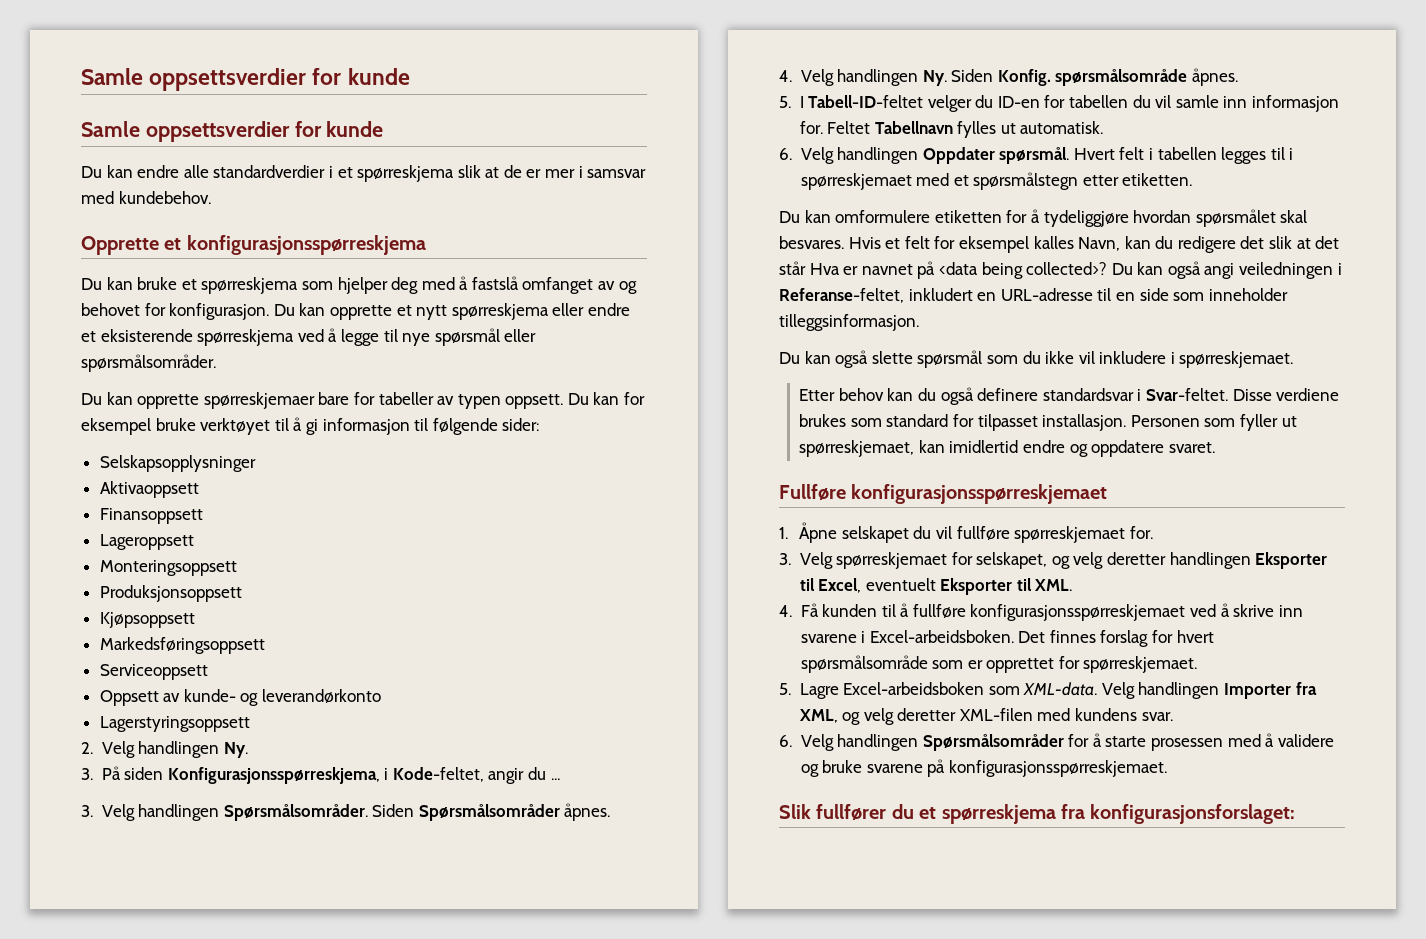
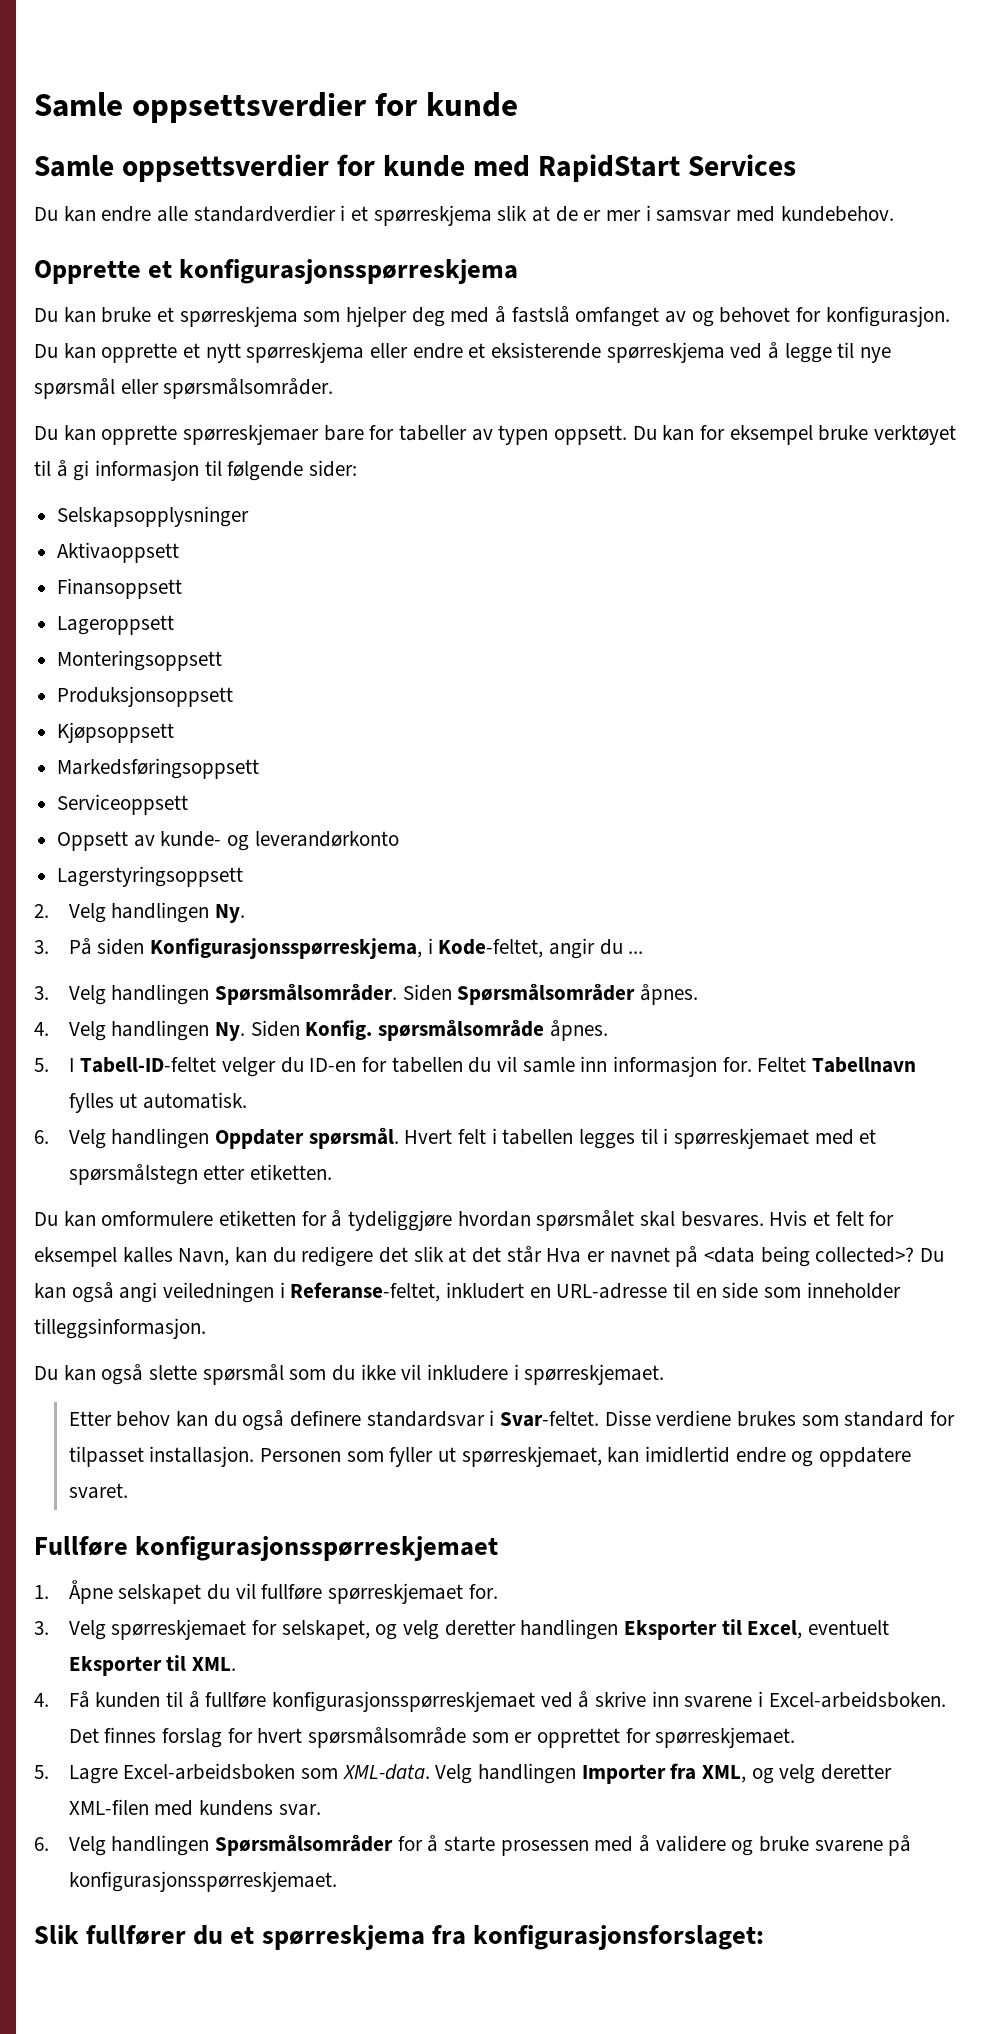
(384, 129) none -> [472,154,796,182] med RapidStart Services

